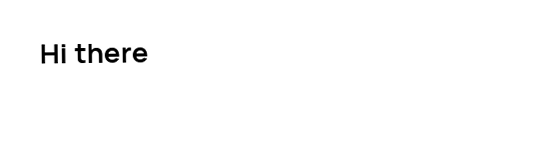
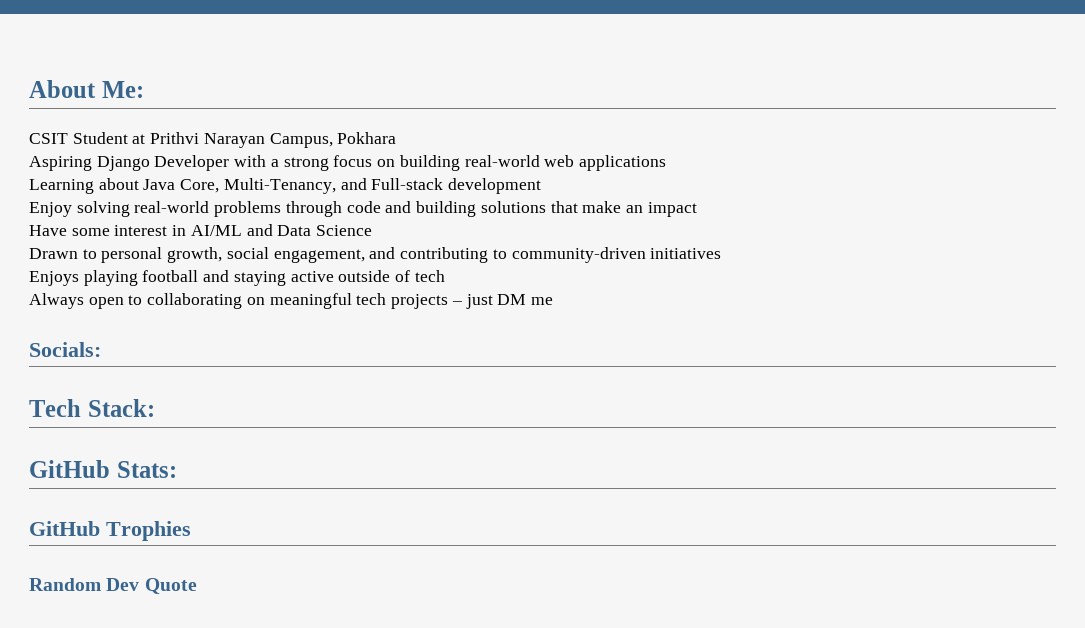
[39,43,150,64] Hi there -> [29,80,144,98] [29,132,397,148] [29,155,666,171] [29,178,542,194] [29,201,697,217] [29,224,373,236] [29,247,722,263] [29,270,445,286] [29,293,553,309] [29,342,101,357] [29,399,155,417] [29,460,177,478] [29,521,191,541] [29,578,197,594] About Me: // CSIT Student at Prithvi Narayan Campus, Pokhara // Aspiring Django Developer with a strong focus on building real-world web applications // Learning about Java Core, Multi-Tenancy, and Full-stack development // Enjoy solving real-world problems through code and building solutions that make an impact // Have some interest in AI/ML and Data Science // Drawn to personal growth, social engagement, and contributing to community-driven initiatives // Enjoys playing football and staying active outside of tech // Always open to collaborating on meaningful tech projects – just DM me // Socials: // Tech Stack: // GitHub Stats: // GitHub Trophies // Random Dev Quote

